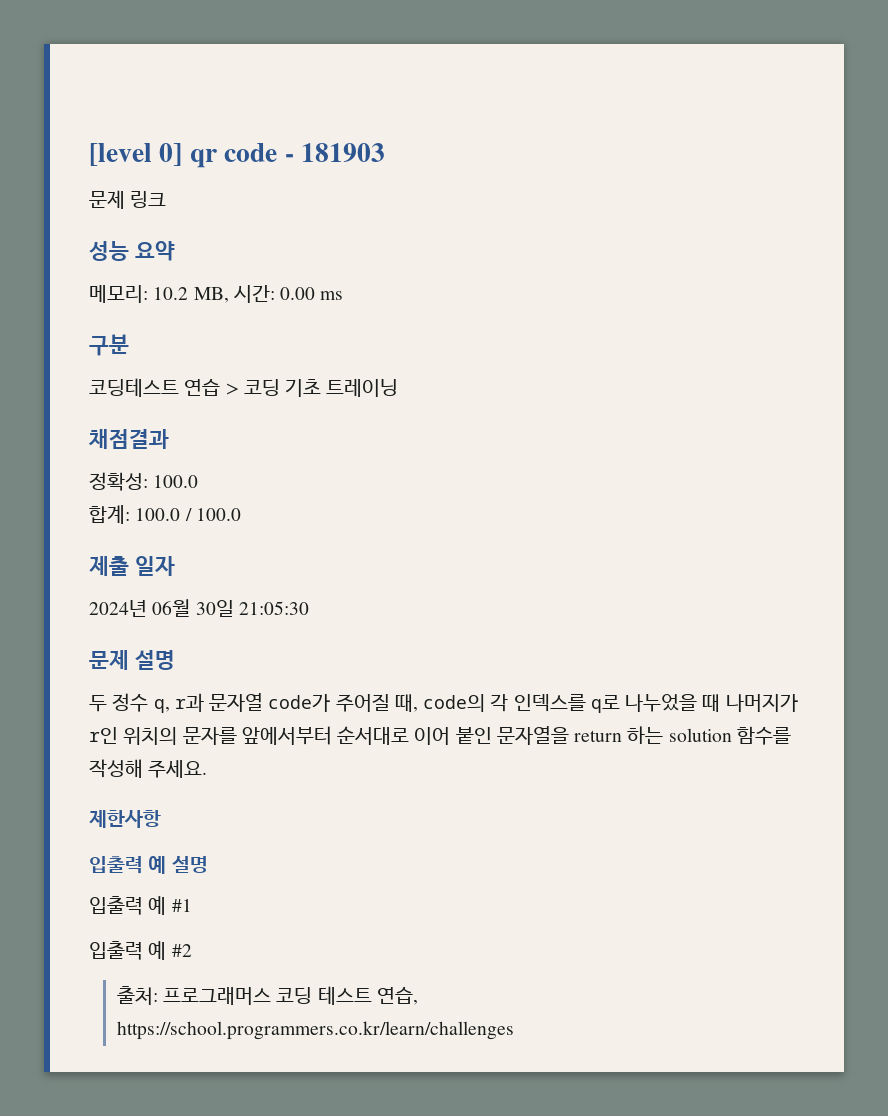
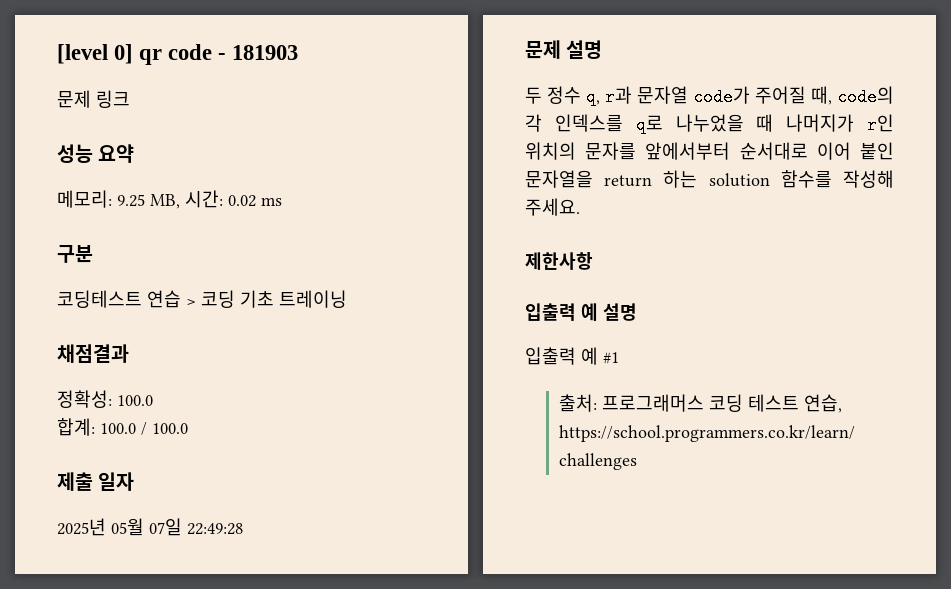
[153,287,189,300] 10.2 -> [117,194,145,207] 9.25
[280,287,316,300] 0.00 -> [228,195,256,207] 0.02
[89,599,309,617] 2024년 06월 30일 21:05:30 -> [57,518,243,536] 2025년 05월 07일 22:49:28
[89,941,192,960] // 입출력 예 #2 -> (619, 358) none

